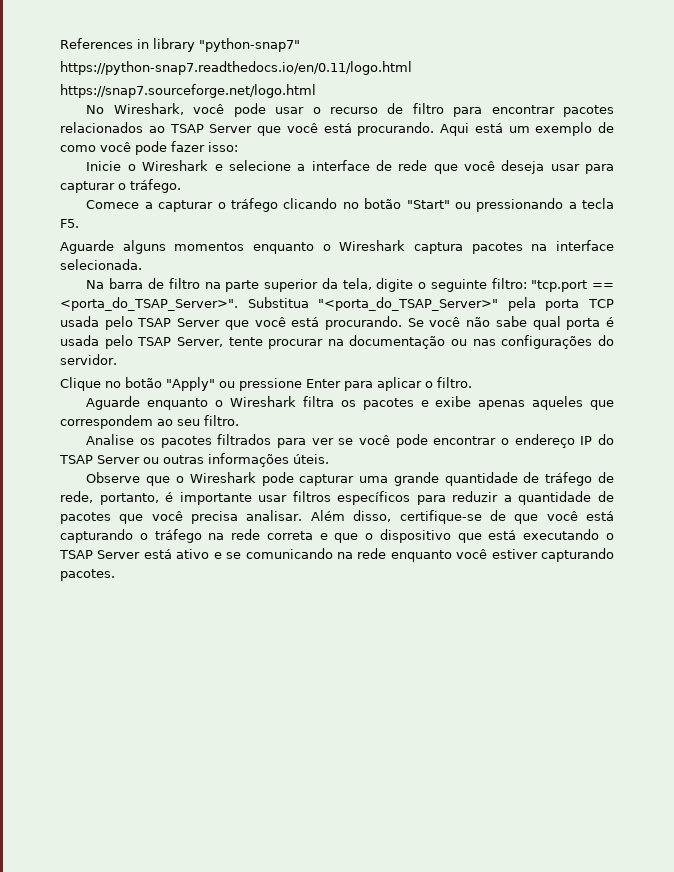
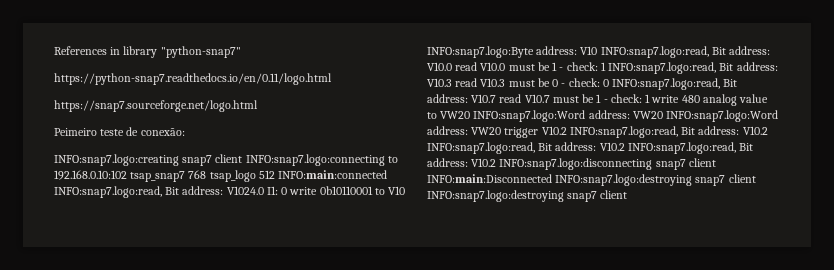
[86,103,615,117] [60,122,614,136] [60,141,238,155] [86,160,615,174] [60,179,181,193] [86,198,614,212] [60,219,79,228] [60,240,615,254] [60,259,142,270] [86,278,614,292] [60,297,615,311] [60,316,615,330] [60,335,614,349] [60,354,117,365] [60,377,472,391] [86,396,614,410] [60,415,239,429] [86,434,614,448] [59,453,329,467] [86,472,614,486] [60,491,614,505] [60,510,614,524] [60,529,614,543] [59,548,615,562] [60,569,115,581] No Wireshark, você pode usar o recurso de filtro para encontrar pacotes relacionados ao TSAP Server que você está procurando. Aqui está um exemplo de como você pode fazer isso: // Inicie o Wireshark e selecione a interface de rede que você deseja usar para capturar o tráfego. // Comece a capturar o tráfego clicando no botão "Start" ou pressionando a tecla F5. // Aguarde alguns momentos enquanto o Wireshark captura pacotes na interface selecionada. // Na barra de filtro na parte superior da tela, digite o seguinte filtro: "tcp.port == <porta_do_TSAP_Server>". Substitua "<porta_do_TSAP_Server>" pela porta TCP usada pelo TSAP Server que você está procurando. Se você não sabe qual porta é usada pelo TSAP Server, tente procurar na documentação ou nas configurações do servidor. // Clique no botão "Apply" ou pressione Enter para aplicar o filtro. // Aguarde enquanto o Wireshark filtra os pacotes e exibe apenas aqueles que correspondem ao seu filtro. // Analise os pacotes filtrados para ver se você pode encontrar o endereço IP do TSAP Server ou outras informações úteis. // Observe que o Wireshark pode capturar uma grande quantidade de tráfego de rede, portanto, é importante usar filtros específicos para reduzir a quantidade de pacotes que você precisa analisar. Além disso, certifique-se de que você está capturando o tráfego na rede correta e que o dispositivo que está executando o TSAP Server está ativo e se comunicando na rede enquanto você estiver capturando pacotes. -> [54,127,185,136] [54,154,398,166] [54,170,388,182] [54,186,406,198] [427,46,771,58] [427,62,778,74] [427,78,738,90] [427,94,769,106] [427,110,779,122] [427,126,768,138] [427,142,754,154] [427,158,716,170] [427,174,756,186] [427,190,628,202] Peimeiro teste de conexão: // INFO:snap7.logo:creating snap7 client INFO:snap7.logo:connecting to 192.168.0.10:102 tsap_snap7 768 tsap_logo 512 INFO:main:connected INFO:snap7.logo:read, Bit address: V1024.0 I1: 0 write 0b10110001 to V10 INFO:snap7.logo:Byte address: V10 INFO:snap7.logo:read, Bit address: V10.0 read V10.0 must be 1 - check: 1 INFO:snap7.logo:read, Bit address: V10.3 read V10.3 must be 0 - check: 0 INFO:snap7.logo:read, Bit address: V10.7 read V10.7 must be 1 - check: 1 write 480 analog value to VW20 INFO:snap7.logo:Word address: VW20 INFO:snap7.logo:Word address: VW20 trigger V10.2 INFO:snap7.logo:read, Bit address: V10.2 INFO:snap7.logo:read, Bit address: V10.2 INFO:snap7.logo:read, Bit address: V10.2 INFO:snap7.logo:disconnecting snap7 client INFO:main:Disconnected INFO:snap7.logo:destroying snap7 client INFO:snap7.logo:destroying snap7 client

